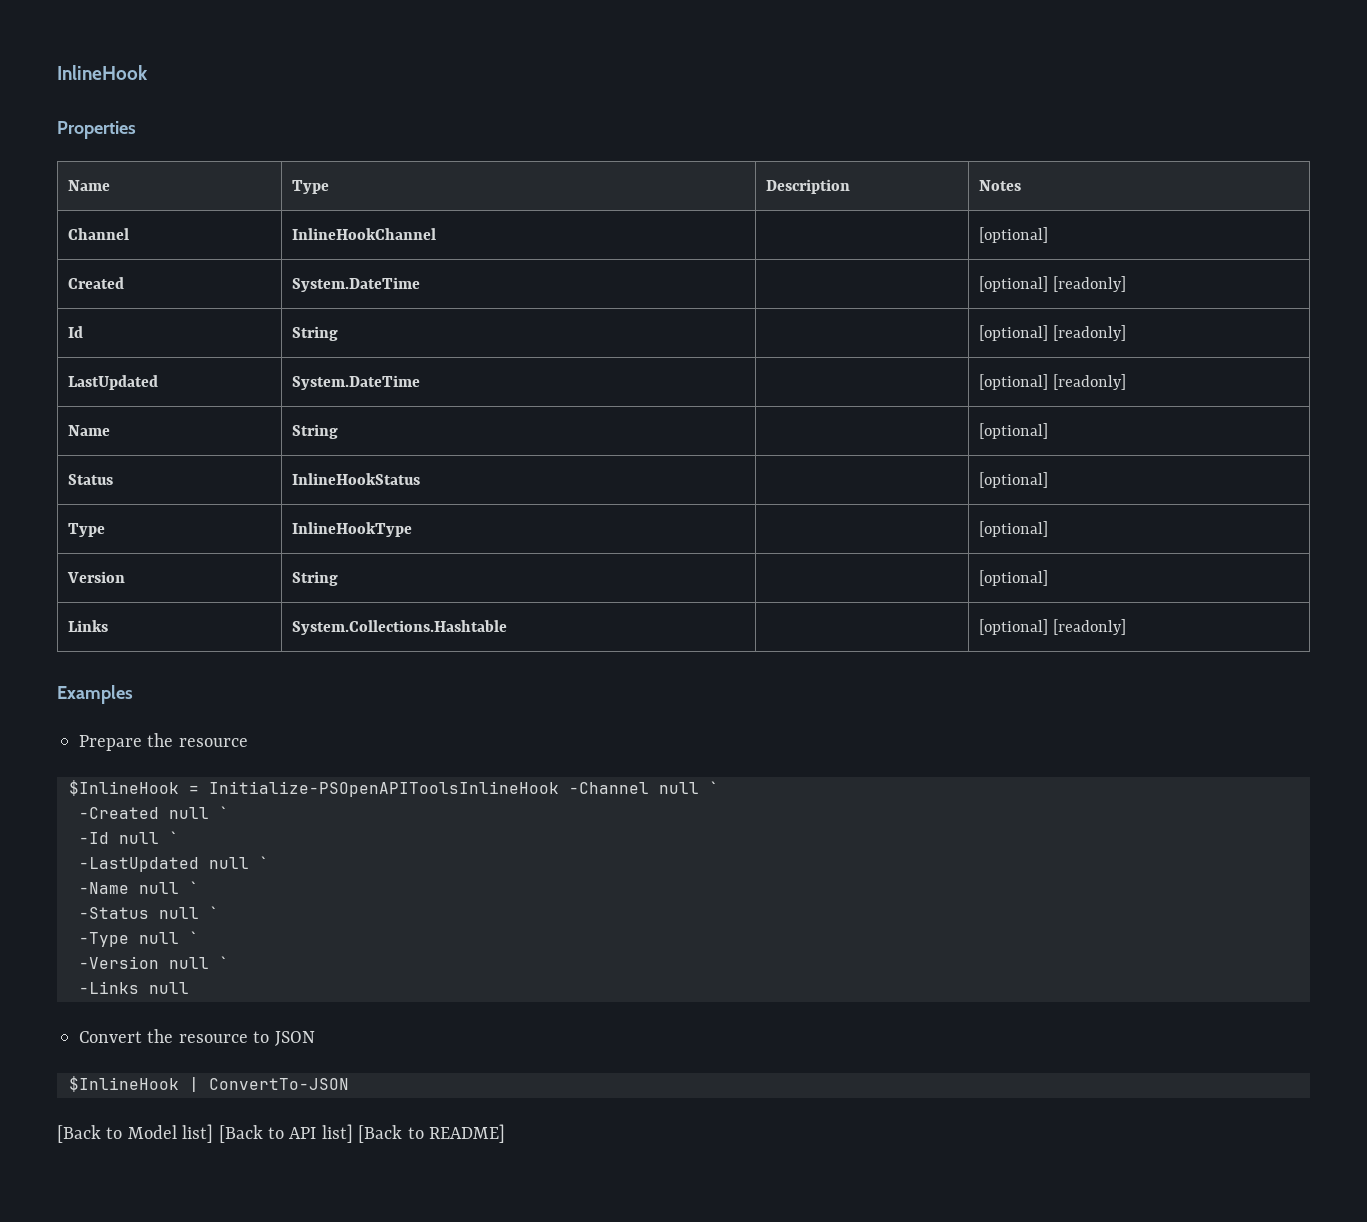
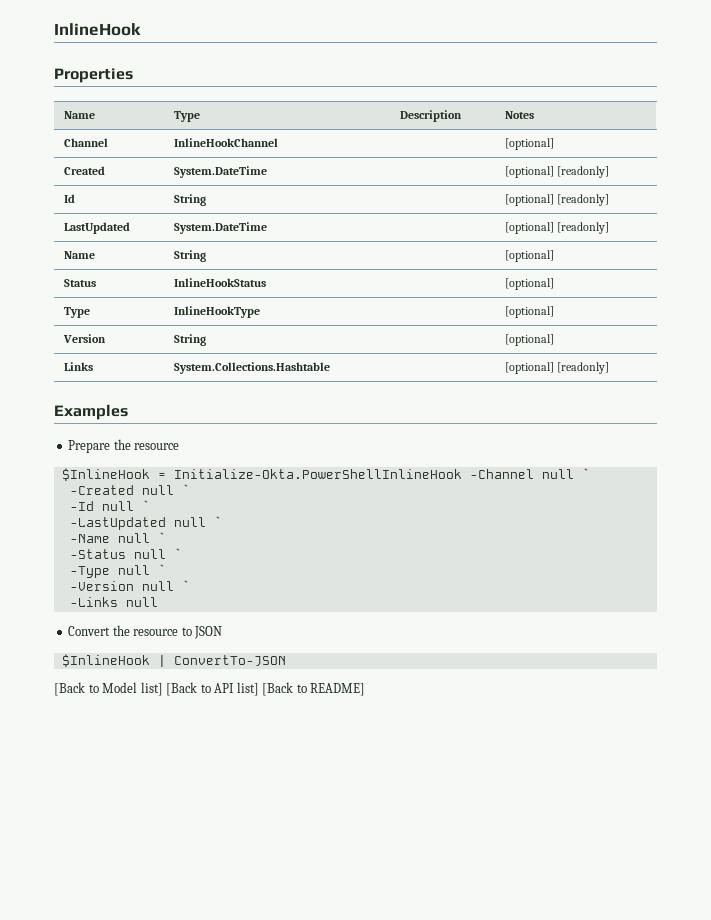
[209,781,559,797] Initialize-PSOpenAPIToolsInlineHook -> [173,469,462,479] Initialize-Okta.PowerShellInlineHook

